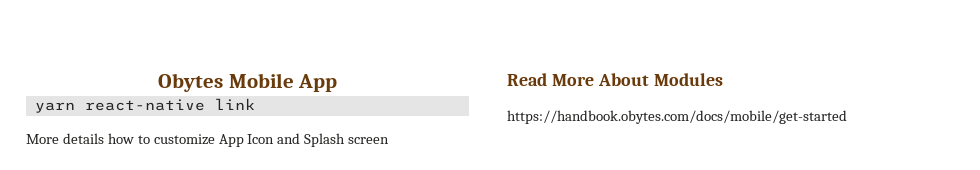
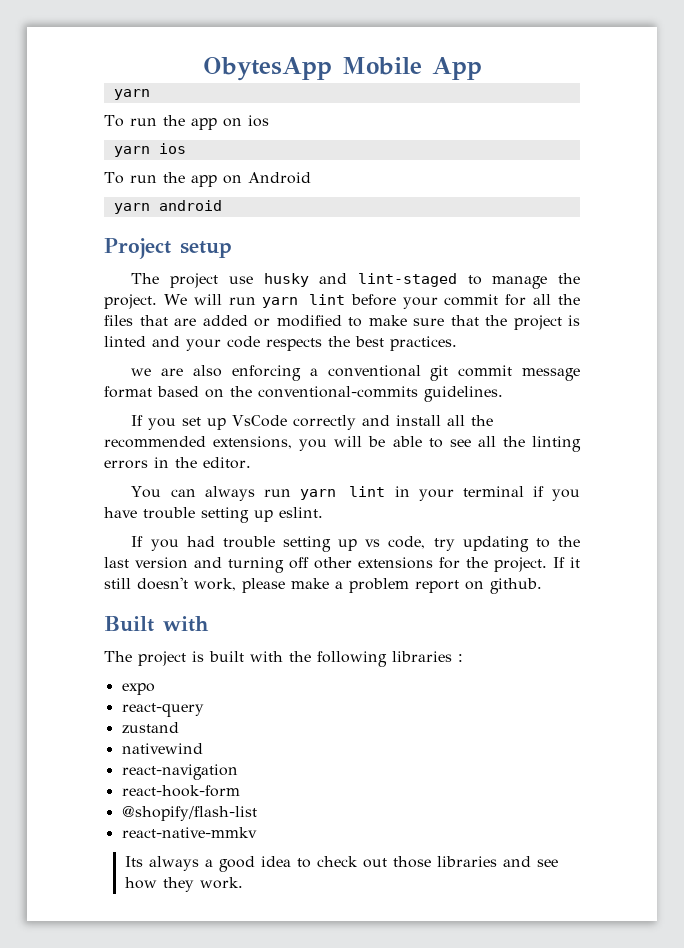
[157,73,223,92] Obytes -> [202,57,332,81] ObytesApp
[84,98,255,111] [26,133,390,147] [507,73,723,86] [507,110,847,124] react-native link // More details how to customize App Icon and Splash screen // Read More About Modules // https://handbook.obytes.com/docs/mobile/get-started -> [104,115,269,130] [113,143,186,157] [104,172,311,187] [113,200,222,214] [104,238,232,259] [131,273,580,289] [104,294,581,309] [104,315,580,330] [104,336,457,351] [131,365,580,381] [104,386,503,402] [131,415,494,430] [104,436,582,452] [104,457,251,469] [131,486,580,501] [104,507,323,523] [131,536,580,552] [104,557,580,573] [104,577,542,594] [104,616,209,632] [104,651,463,667] [121,683,155,695] [121,703,204,717] [121,722,179,734] [121,743,203,754] [121,764,238,780] [121,785,240,797] [121,806,257,821] [121,827,257,838] [124,856,558,872] [124,877,243,892] // To run the app on ios // yarn ios // To run the app on Android // yarn android // Project setup // The project use husky and lint-staged to manage the project. We will run yarn lint before your commit for all the files that are added or modified to make sure that the project is linted and your code respects the best practices. // we are also enforcing a conventional git commit message format based on the conventional-commits guidelines. // If you set up VsCode correctly and install all the recommended extensions, you will be able to see all the linting errors in the editor. // You can always run yarn lint in your terminal if you have trouble setting up eslint. // If you had trouble setting up vs code, try updating to the last version and turning off other extensions for the project. If it still doesn't work, please make a problem report on github. // Built with // The project is built with the following libraries : // expo // react-query // zustand // nativewind // react-navigation // react-hook-form // @shopify/flash-list // react-native-mmkv // Its always a good idea to check out those libraries and see how they work.

